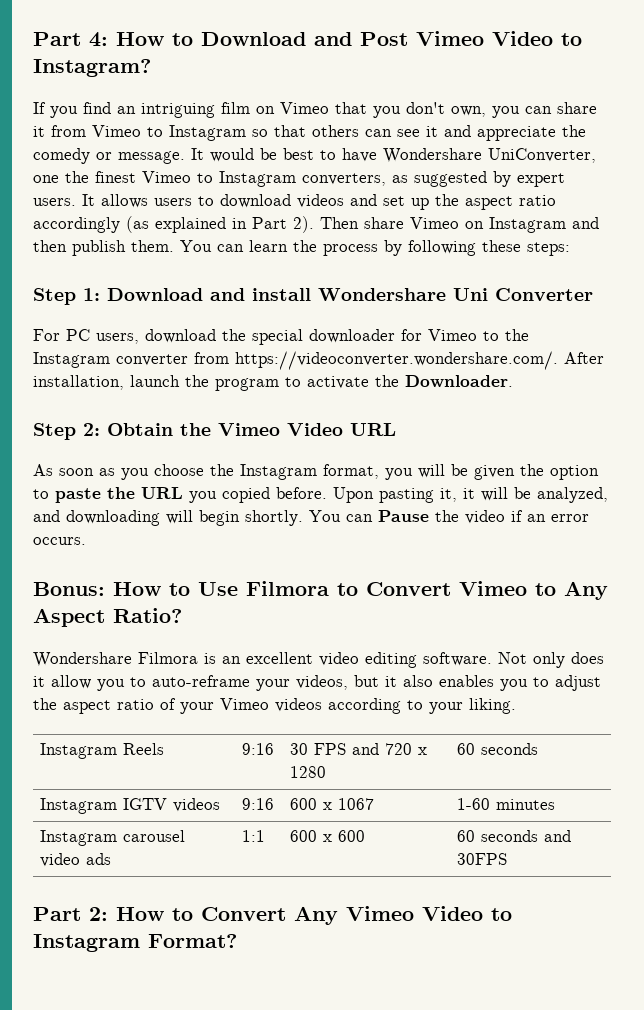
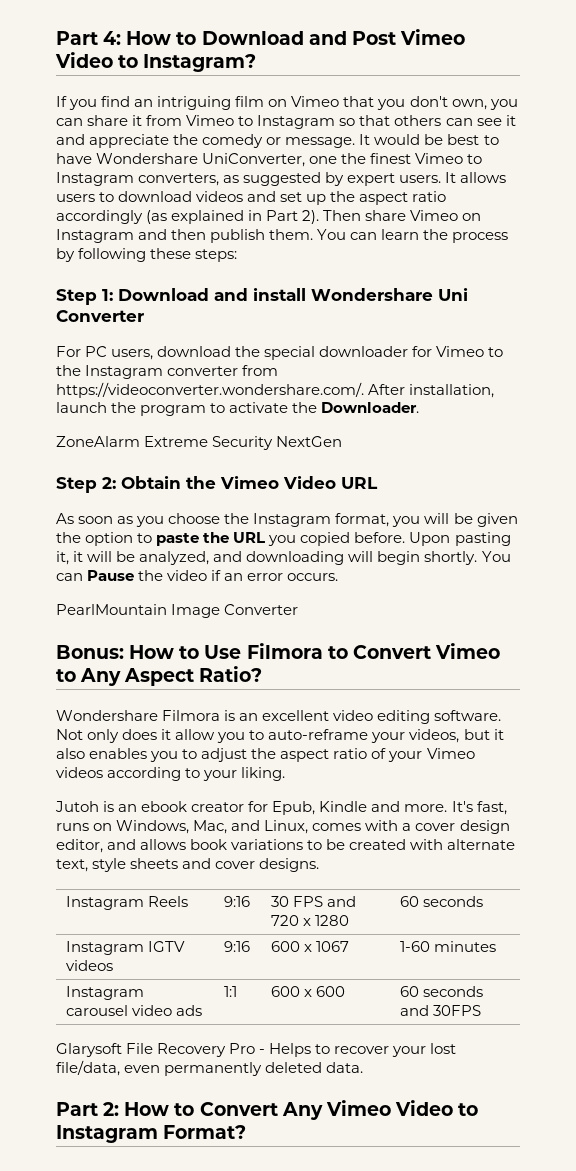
(513, 381) none -> [56,436,343,450] // ZoneAlarm Extreme Security NextGen
(86, 541) none -> [56,604,299,618] // PearlMountain Image Converter
(516, 706) none -> [55,801,507,815] [56,820,510,834] [56,839,516,853] [56,858,320,872] // Jutoh is an ebook creator for Epub, Kindle and more. It's fast, runs on Windows, Mac, and Linux, comes with a cover design editor, and allows book variations to be created with alternate text, style sheets and cover designs.
(508, 859) none -> [56,1043,457,1057] [56,1060,364,1076] // Glarysoft File Recovery Pro - Helps to recover your lost file/data, even permanently deleted data.

